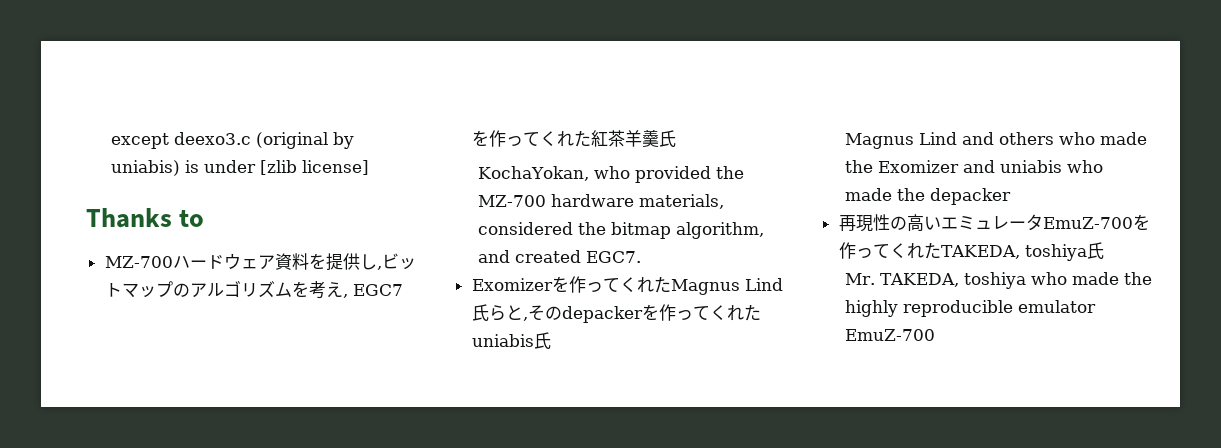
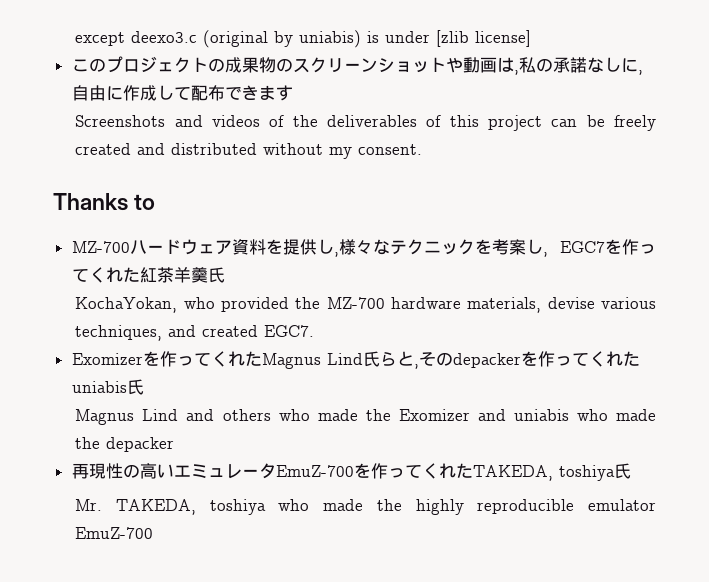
(370, 167) none -> [71,56,643,75] [71,85,293,101] [75,115,657,131] [75,143,423,159] // このプロジェクトの成果物のスクリーンショットや動画は,私の承諾なしに,自由に作成して配布できます // Screenshots and videos of the deliverables of this project can be freely created and distributed without my consent.
[381,253,416,270] [104,280,343,299] ビットマップのアルゴリズムを考え -> [338,239,543,255] 様々なテクニックを考案し
[478,222,765,239] considered the bitmap algorithm, -> [547,297,657,309] [75,325,163,341] devise various techniques,

